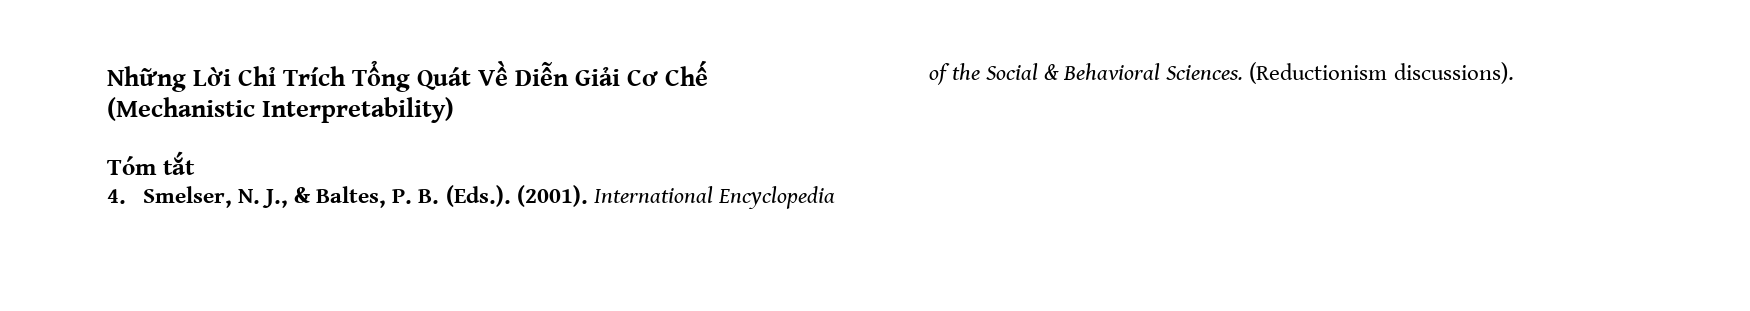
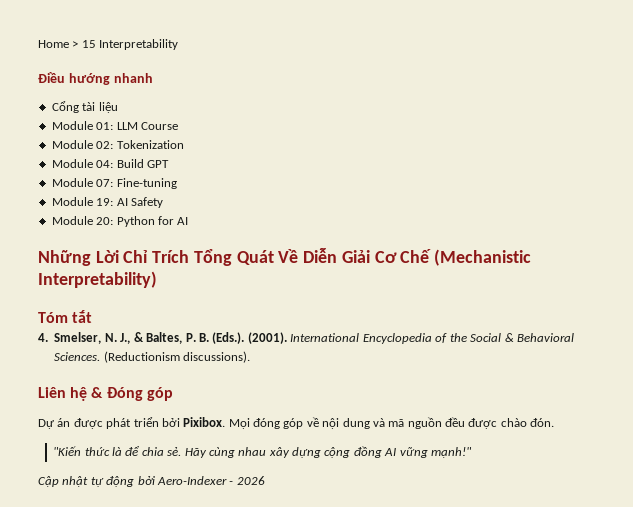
(107, 79) none -> [38,39,179,50] [38,72,153,85] [51,101,118,113] [51,121,178,130] [51,140,184,149] [51,159,169,168] [51,178,177,189] [51,197,163,208] [51,216,189,227] Home > 15 Interpretability // Điều hướng nhanh // Cổng tài liệu // Module 01: LLM Course // Module 02: Tokenization // Module 04: Build GPT // Module 07: Fine-tuning // Module 19: AI Safety // Module 20: Python for AI //
(1514, 73) none -> [38,387,173,401] [38,417,555,429] [53,446,472,458] [38,476,265,487] // Liên hệ & Đóng góp // Dự án được phát triển bởi Pixibox. Mọi đóng góp về nội dung và mã nguồn đều được chào đón. // "Kiến thức là để chia sẻ. Hãy cùng nhau xây dựng cộng đồng AI vững mạnh!" // Cập nhật tự động bởi Aero-Indexer - 2026

